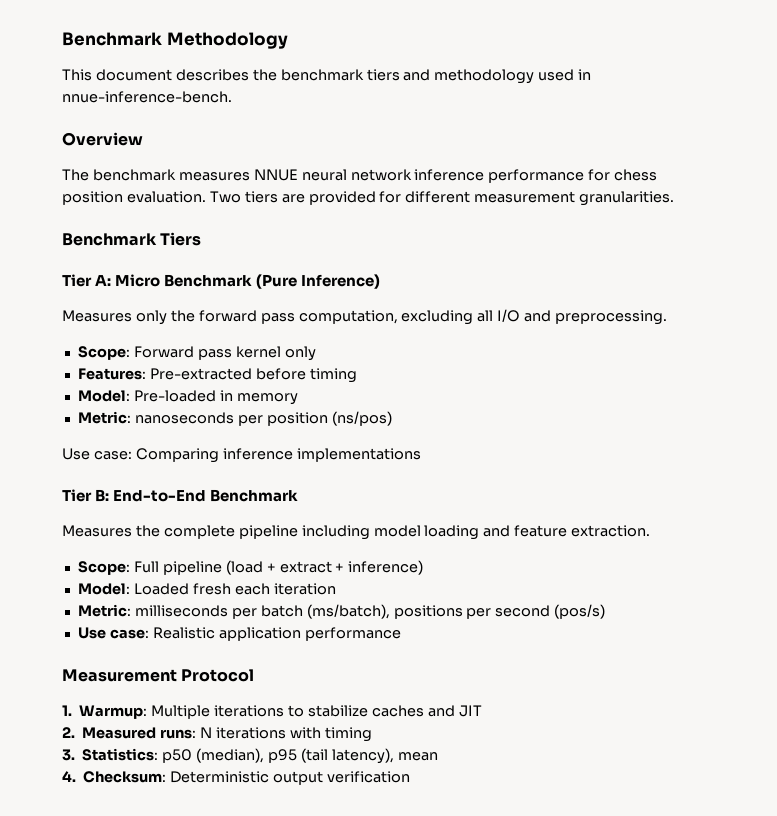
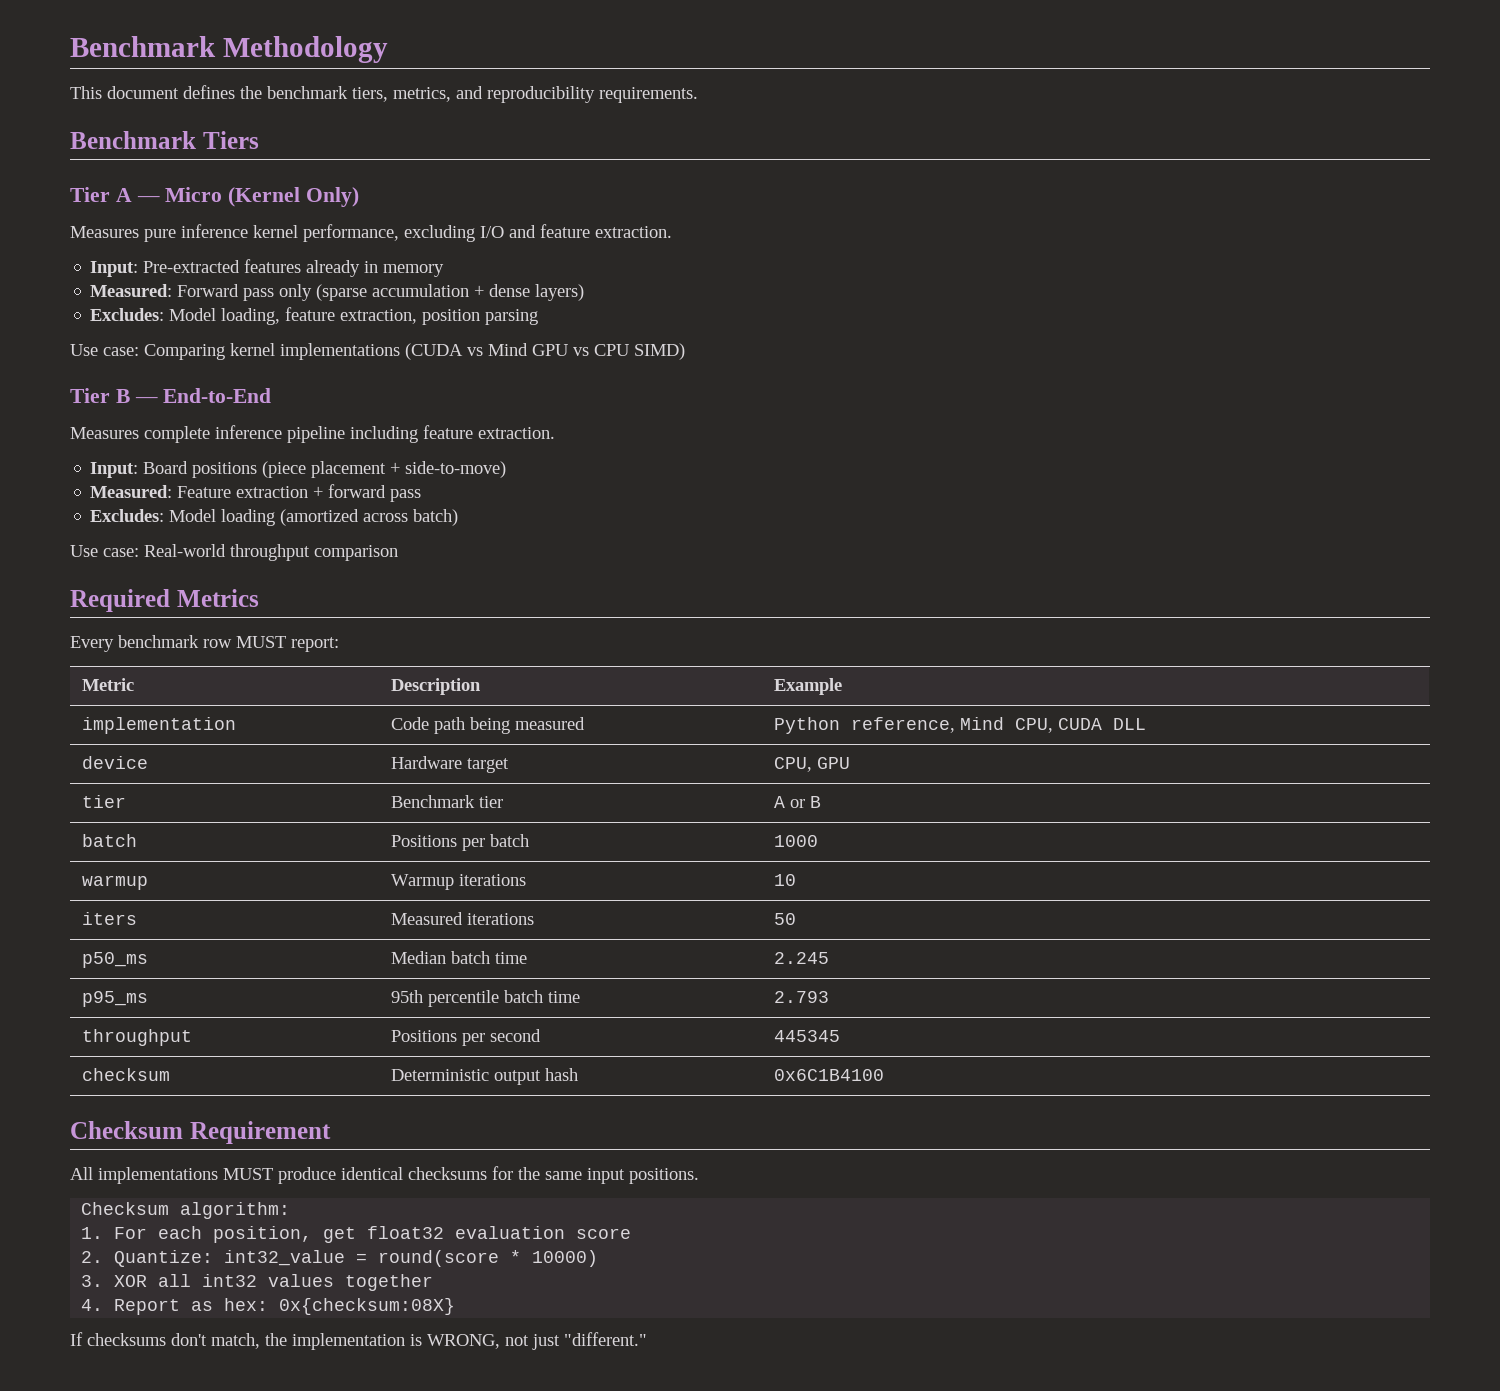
[175,69,249,81] describes -> [183,85,235,99] defines
[366,69,592,84] [62,91,232,103] [62,132,143,146] [62,169,658,183] [62,191,675,206] [62,232,202,246] [62,274,381,289] [62,309,668,325] [77,346,316,361] [77,368,357,383] [77,390,298,405] [77,411,392,426] tiers and methodology used in nnue-inference-bench. // Overview // The benchmark measures NNUE neural network inference performance for chess position evaluation. Two tiers are provided for different measurement granularities. // Benchmark Tiers // Tier A: Micro Benchmark (Pure Inference) // Measures only the forward pass computation, excluding all I/O and preprocessing. // Scope: Forward pass kernel only // Features: Pre-extracted before timing // Model: Pre-loaded in memory // Metric: nanoseconds per position (ns/pos) -> [352,86,698,103] [70,131,259,149] [70,187,360,207] [70,224,672,242] [90,259,445,277] [90,284,585,301] [90,307,539,325] tiers, metrics, and reproducibility requirements. // Benchmark Tiers // Tier A — Micro (Kernel Only) // Measures pure inference kernel performance, excluding I/O and feature extraction. // Input: Pre-extracted features already in memory // Measured: Forward pass only (sparse accumulation + dense layers) // Excludes: Model loading, feature extraction, position parsing
[222,448,421,462] [62,489,110,502] inference implementations // Tier B: -> [230,343,685,360] [70,388,158,403] kernel implementations (CUDA vs Mind GPU vs CPU SIMD) // Tier B —
[210,489,299,502] [62,525,651,540] [77,560,424,575] [77,583,336,595] [77,604,606,619] [77,627,401,641] [62,669,255,682] [62,705,482,719] [62,727,372,742] [62,748,438,764] [62,771,410,785] Benchmark // Measures the complete pipeline including model loading and feature extraction. // Scope: Full pipeline (load + extract + inference) // Model: Loaded fresh each iteration // Metric: milliseconds per batch (ms/batch), positions per second (pos/s) // Use case: Realistic application performance // Measurement Protocol // 1. Warmup: Multiple iterations to stabilize caches and JIT // 2. Measured runs: N iterations with timing // 3. Statistics: p50 (median), p95 (tail latency), mean // 4. Checksum: Deterministic output verification -> [70,425,555,443] [90,461,507,478] [90,484,422,502] [90,509,459,526] [70,544,398,561] [70,589,259,612] [70,635,339,652] [82,678,135,691] [391,678,482,695] [774,678,843,695] [82,717,237,734] [391,717,586,734] [774,717,1147,734] [82,756,149,769] [391,756,510,773] [774,757,851,772] [82,795,127,808] [391,795,504,808] [774,796,822,808] [82,834,138,847] [391,834,530,851] [774,835,819,847] [82,875,149,890] [391,874,527,890] [774,874,797,886] [82,912,138,925] [391,912,535,925] [774,913,797,925] [82,952,149,968] [391,951,528,964] [774,952,830,964] [82,991,149,1007] [391,990,581,1007] [774,991,830,1003] [82,1029,193,1046] [391,1029,542,1046] [774,1030,841,1042] [82,1068,171,1081] [391,1068,579,1085] [774,1069,885,1081] [70,1121,331,1144] [70,1166,699,1184] [81,1202,291,1219] [81,1226,632,1243] [81,1250,599,1267] [81,1274,434,1291] [81,1298,456,1315] [70,1332,647,1350] // Measures complete inference pipeline including feature extraction. // Input: Board positions (piece placement + side-to-move) // Measured: Feature extraction + forward pass // Excludes: Model loading (amortized across batch) // Use case: Real-world throughput comparison // Required Metrics // Every benchmark row MUST report: // Metric | Description | Example // implementation | Code path being measured | Python reference, Mind CPU, CUDA DLL // device | Hardware target | CPU, GPU // tier | Benchmark tier | A or B // batch | Positions per batch | 1000 // warmup | Warmup iterations | 10 // iters | Measured iterations | 50 // p50_ms | Median batch time | 2.245 // p95_ms | 95th percentile batch time | 2.793 // throughput | Positions per second | 445345 // checksum | Deterministic output hash | 0x6C1B4100 // Checksum Requirement // All implementations MUST produce identical checksums for the same input positions. // Checksum algorithm: // 1. For each position, get float32 evaluation score // 2. Quantize: int32_value = round(score * 10000) // 3. XOR all int32 values together // 4. Report as hex: 0x{checksum:08X} // If checksums don't match, the implementation is WRONG, not just "different."

